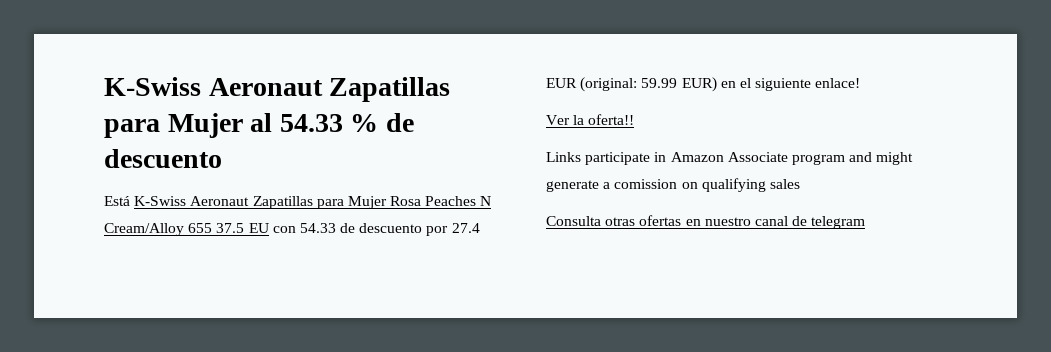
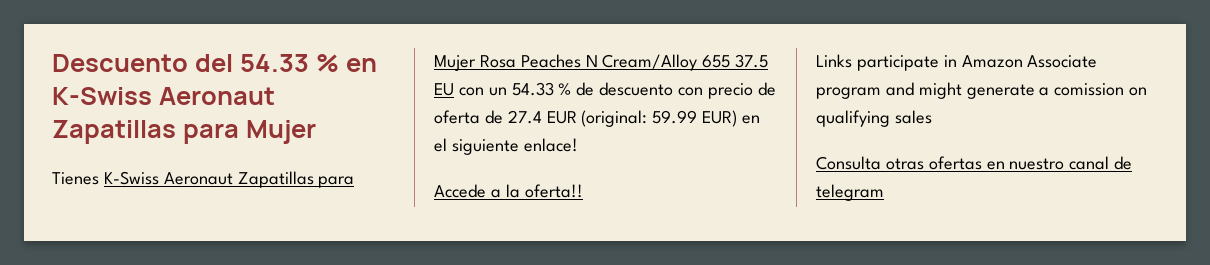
[104,77,451,102] [104,113,414,138] [104,149,222,168] [104,196,130,206] K-Swiss Aeronaut Zapatillas para Mujer al 54.33 % de descuento // Está -> [52,54,377,72] [52,87,275,105] [52,120,316,144] [52,172,99,185] Descuento del 54.33 % en K-Swiss Aeronaut Zapatillas para Mujer // Tienes
[299,223,449,236] 54.33 de descuento por -> [488,82,776,99] [434,110,503,124] un 54.33 % de descuento con precio de oferta de
[546,115,570,125] Ver -> [434,184,501,198] Accede a

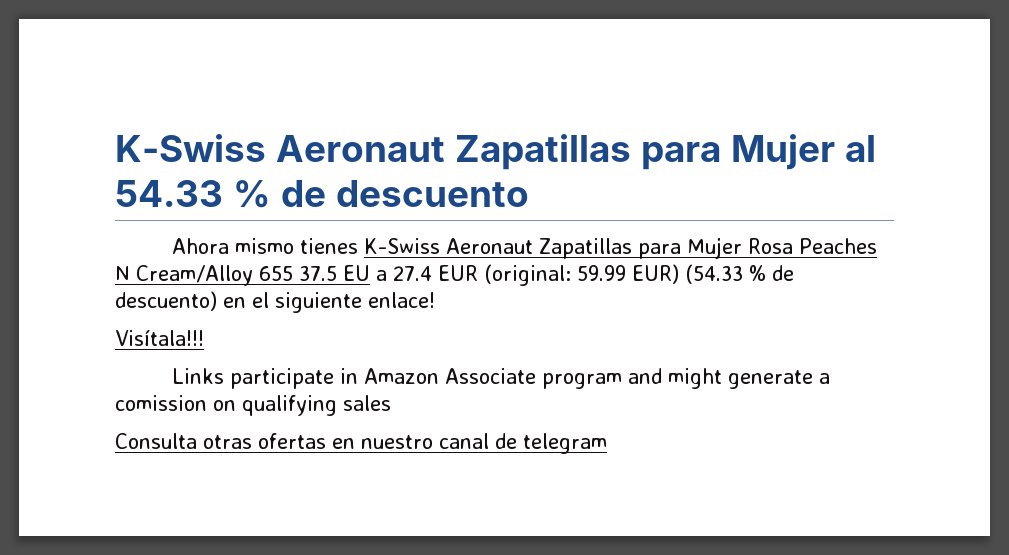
[52,54,377,72] [52,87,275,105] [52,120,316,144] [52,172,99,185] Descuento del 54.33 % en K-Swiss Aeronaut Zapatillas para Mujer // Tienes -> [115,134,876,170] [115,180,529,208] [171,238,358,254] K-Swiss Aeronaut Zapatillas para Mujer al 54.33 % de descuento // Ahora mismo tienes
[458,82,776,99] [434,110,503,124] con un 54.33 % de descuento con precio de oferta de -> [375,270,387,281] a
(738, 118) none -> [684,264,794,284] [115,291,217,311] (54.33 % de descuento)
[434,184,583,198] Accede a la oferta!! -> [115,330,204,346] Visítala!!!

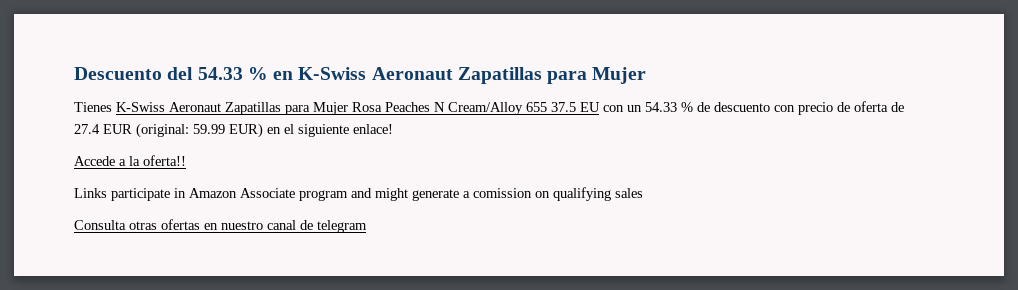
[115,134,876,170] [115,180,529,208] [171,238,358,254] K-Swiss Aeronaut Zapatillas para Mujer al 54.33 % de descuento // Ahora mismo tienes -> [74,67,647,84] [74,102,112,112] Descuento del 54.33 % en K-Swiss Aeronaut Zapatillas para Mujer // Tienes
[375,270,387,281] a -> [603,101,904,115] con un 54.33 % de descuento con precio de oferta de
[684,264,794,284] [115,291,217,311] (54.33 % de descuento) -> (263, 130) none
[115,330,204,346] Visítala!!! -> [74,155,186,166] Accede a la oferta!!

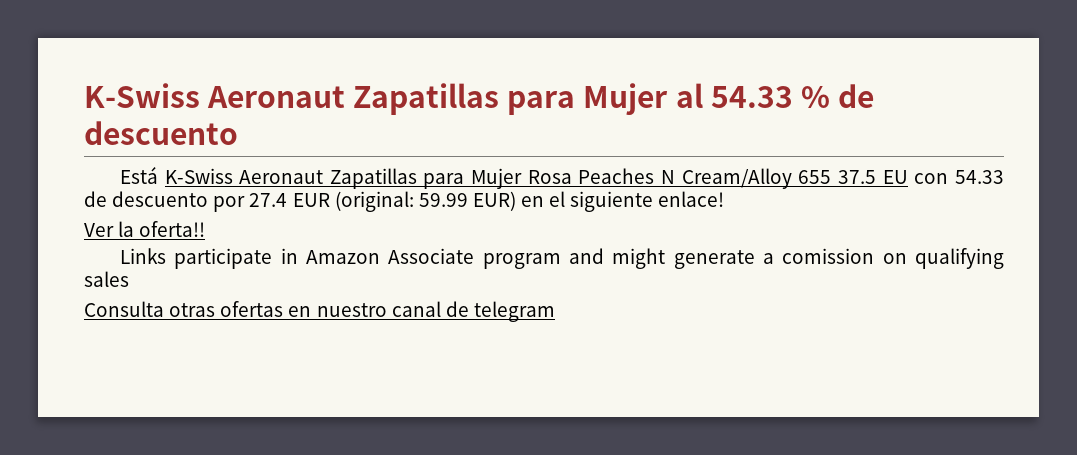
[74,67,647,84] [74,102,112,112] Descuento del 54.33 % en K-Swiss Aeronaut Zapatillas para Mujer // Tienes -> [84,83,874,115] [84,121,238,145] [119,167,158,184] K-Swiss Aeronaut Zapatillas para Mujer al 54.33 % de descuento // Está
[627,101,904,115] un 54.33 % de descuento con precio de oferta de -> [954,170,1004,184] [84,191,246,212] 54.33 de descuento por
[74,156,126,166] Accede a -> [84,223,114,237] Ver

